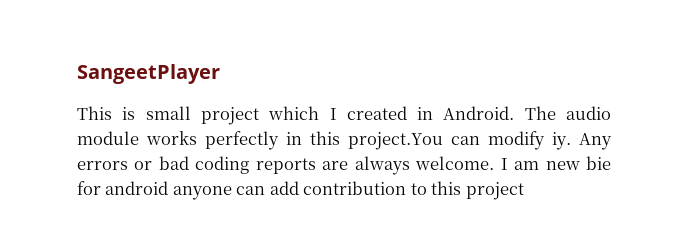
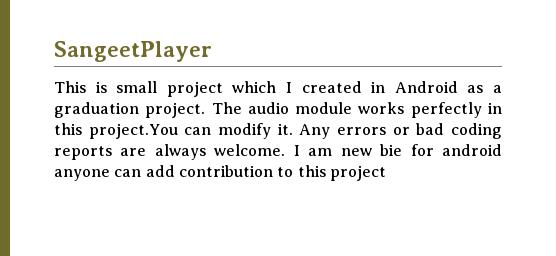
[443,106,515,120] Android. -> [394,81,503,93] [54,102,206,118] Android as a graduation project.
[552,132,571,150] iy. -> [277,123,293,135] it.

